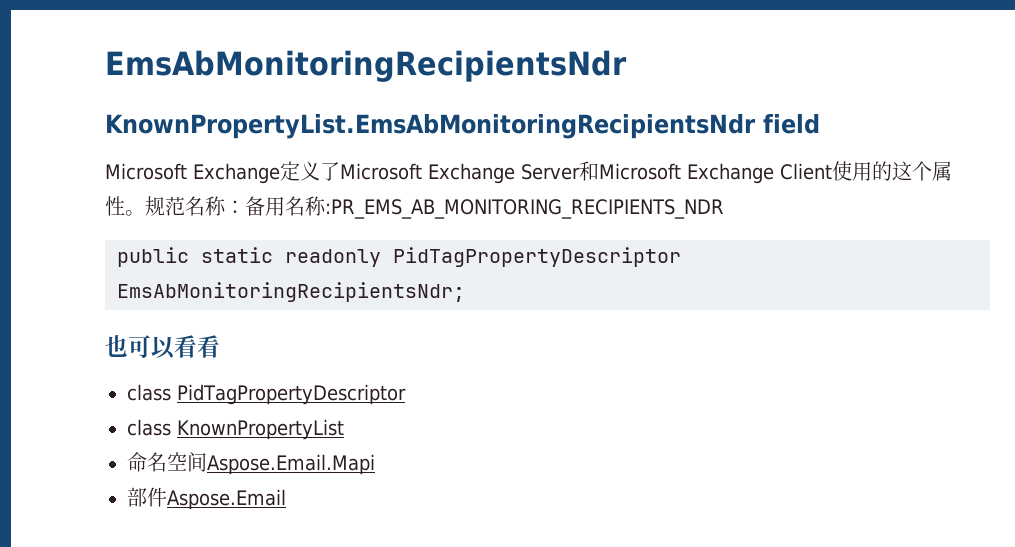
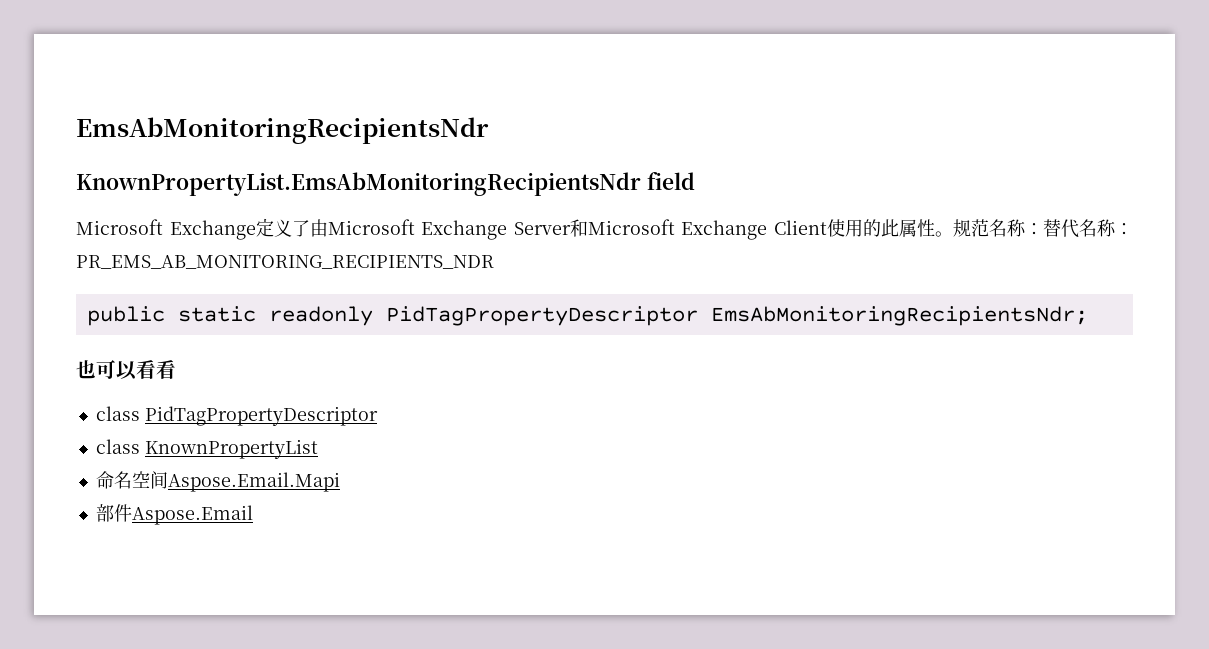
(340, 171) none -> [309,219,328,237] 由
[892,161,932,181] 这个 -> [881,219,900,237] 此
[245,196,724,219] 备用名称:PR_EMS_AB_MONITORING_RECIPIENTS_NDR -> [1043,219,1133,238] [76,255,494,269] 替代名称：PR_EMS_AB_MONITORING_RECIPIENTS_NDR

